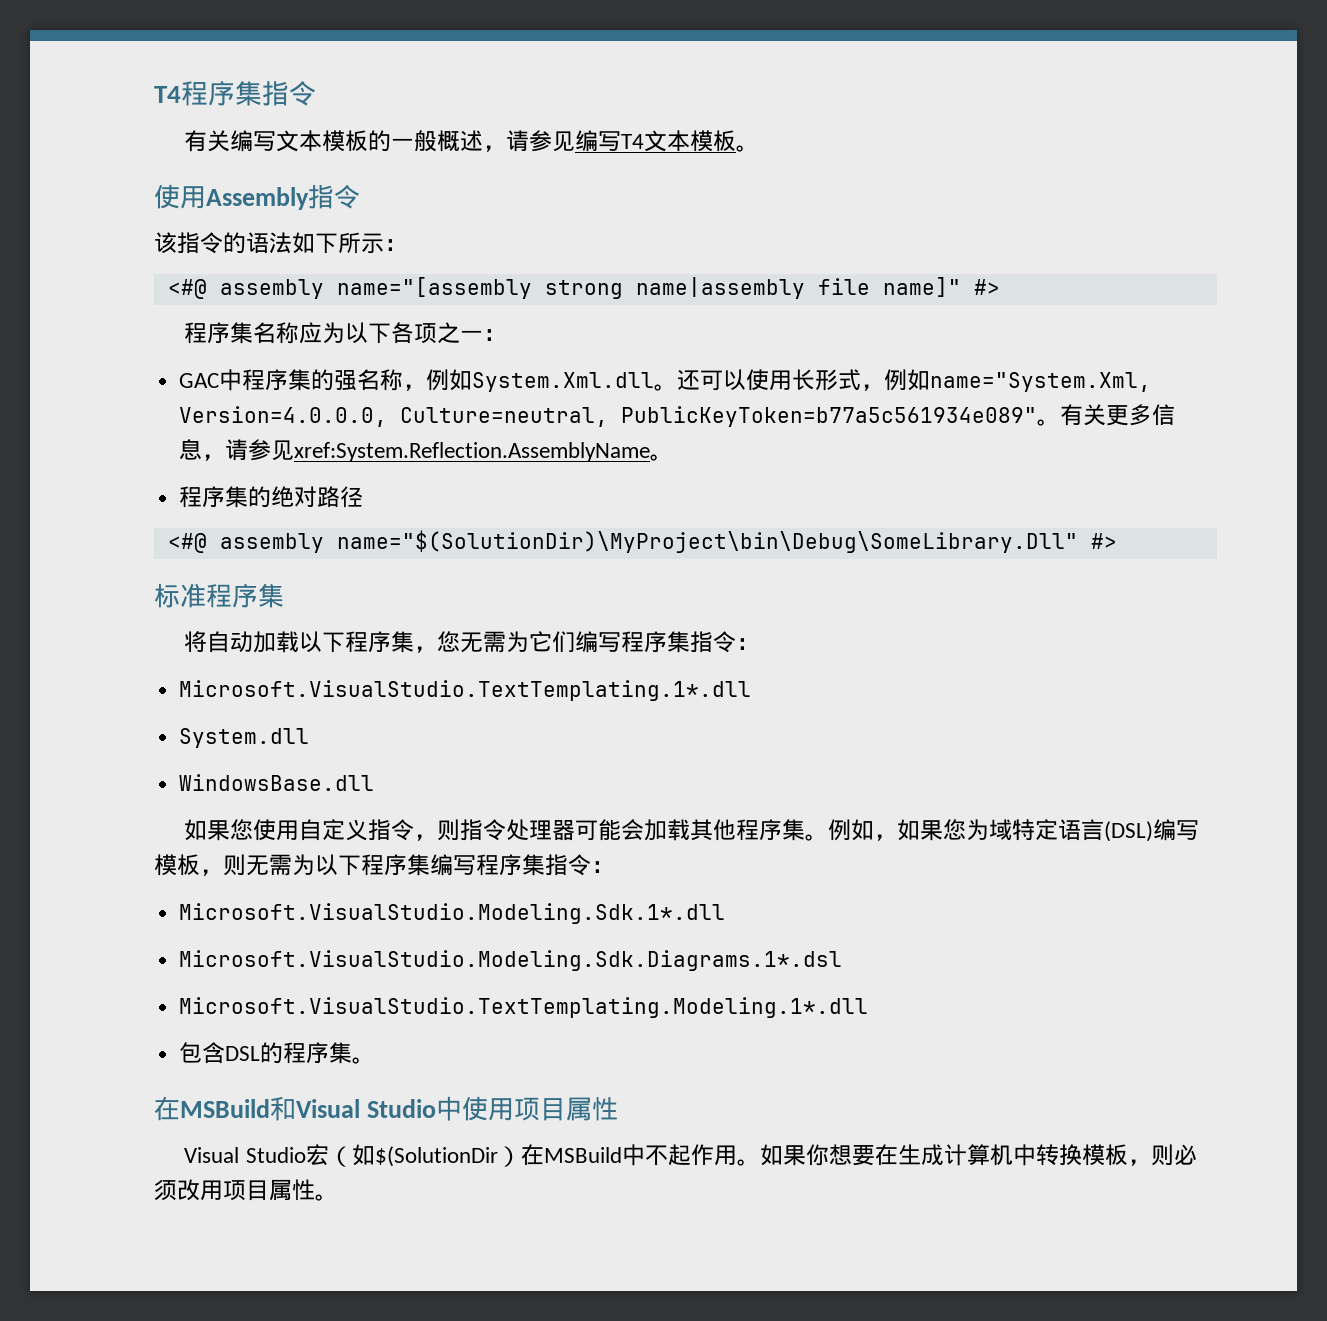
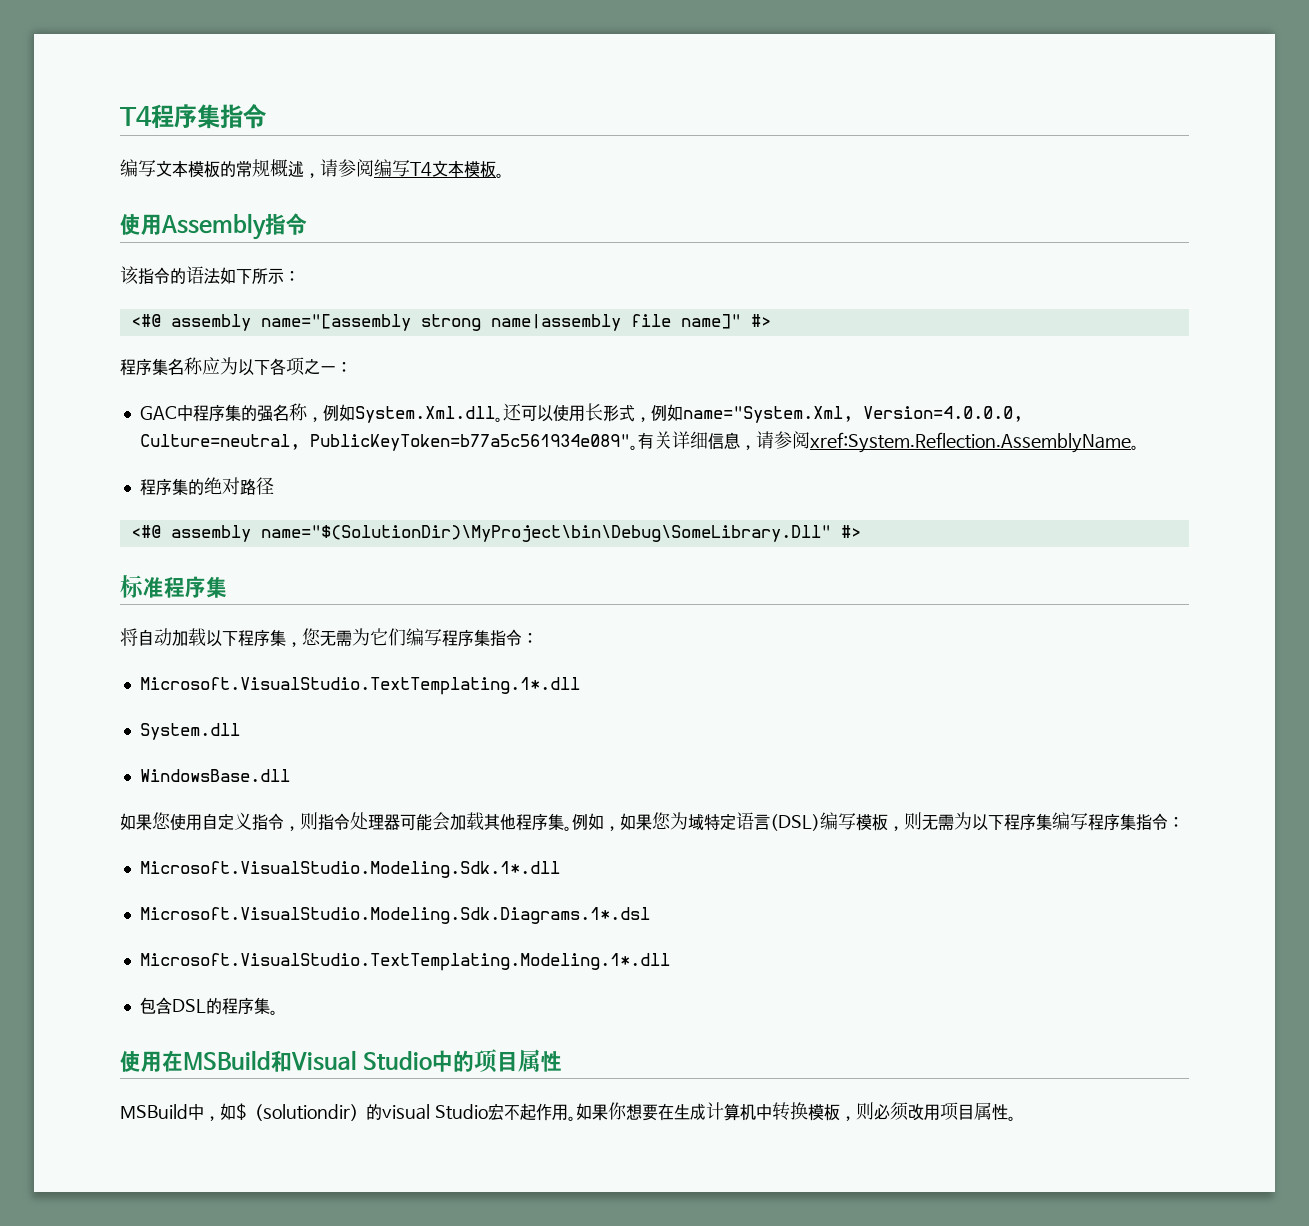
[184,130,231,152] 有关 -> (266, 116) none
[391,130,438,152] 一般 -> [236,159,270,178] 常规
[552,131,576,152] 见 -> [356,159,374,177] 阅
[1106,404,1153,426] 更多 -> [671,431,708,449] 详细
[271,440,295,461] 见 -> [791,431,810,449] 阅
(376, 1060) none -> [120,1051,162,1072] 使用
[461,1096,514,1121] 使用 -> [453,1050,475,1072] 的
[184,1144,645,1167] Visual Studio宏（如$(SolutionDir）在MSBuild中 -> [120,1103,504,1121] MSBuild中，如$（solutiondir）的visual Studio宏

